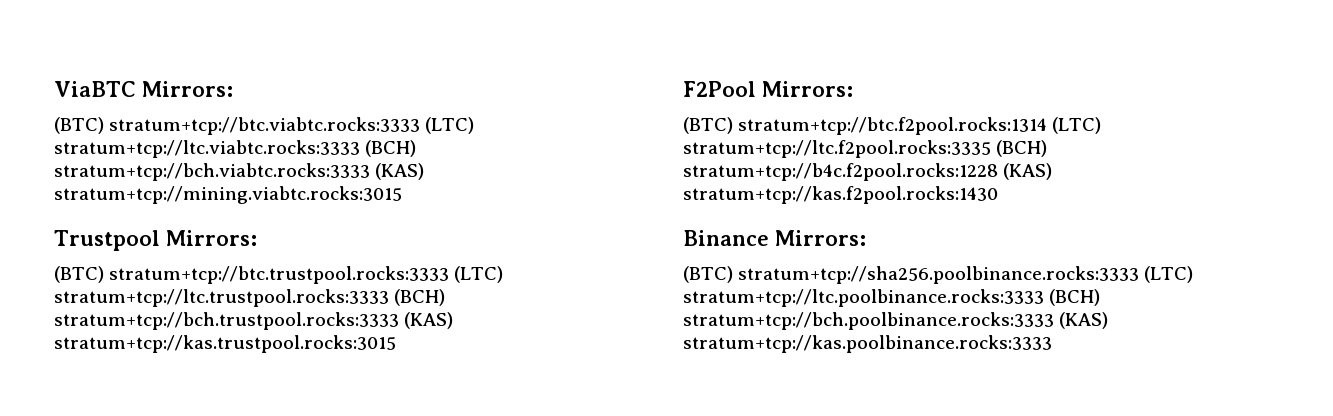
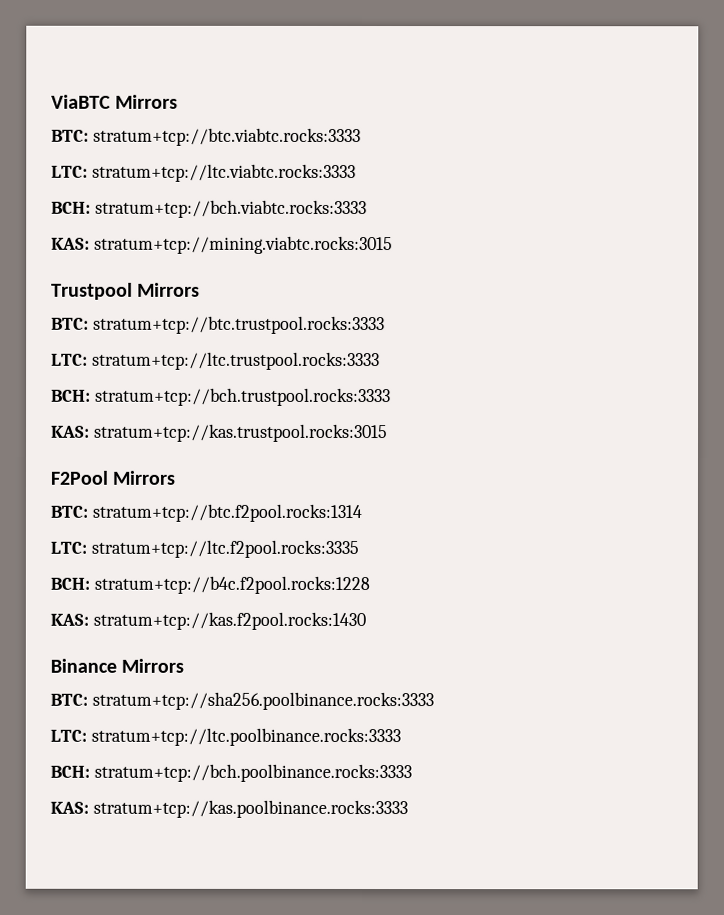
[142,81,233,97] [54,117,104,134] Mirrors: // (BTC) -> [115,94,179,109] [51,129,89,142] Mirrors // BTC:
[425,117,475,134] (LTC) -> [51,165,88,178] // LTC:
[365,140,417,157] (BCH) -> [51,201,91,214] // BCH:
[375,163,425,180] (KAS) -> [51,237,90,250] // KAS:
[165,230,257,246] [54,266,104,283] Mirrors: // (BTC) -> [137,282,201,297] [51,317,89,330] Mirrors // BTC:
[454,266,504,283] (LTC) -> [51,353,88,366] // LTC:
[394,289,446,306] (BCH) -> [51,389,91,402] // BCH:
[404,312,454,329] (KAS) -> [51,425,90,438] // KAS:
[762,81,853,97] [683,117,733,134] Mirrors: // (BTC) -> [112,470,176,485] [50,505,88,518] Mirrors // BTC:
[1052,117,1102,134] (LTC) -> [50,541,87,554] // LTC:
[996,140,1048,157] (BCH) -> [50,577,90,590] // BCH:
[1003,163,1053,180] (KAS) -> [50,613,89,626] // KAS:
[775,230,866,246] [683,266,733,283] Mirrors: // (BTC) -> [121,658,185,673] [50,693,88,706] Mirrors // BTC:
[1144,266,1194,283] (LTC) -> [50,729,87,742] // LTC:
[1049,289,1101,306] (BCH) -> [50,765,90,778] // BCH:
[1059,312,1109,329] (KAS) -> [50,801,89,814] // KAS:

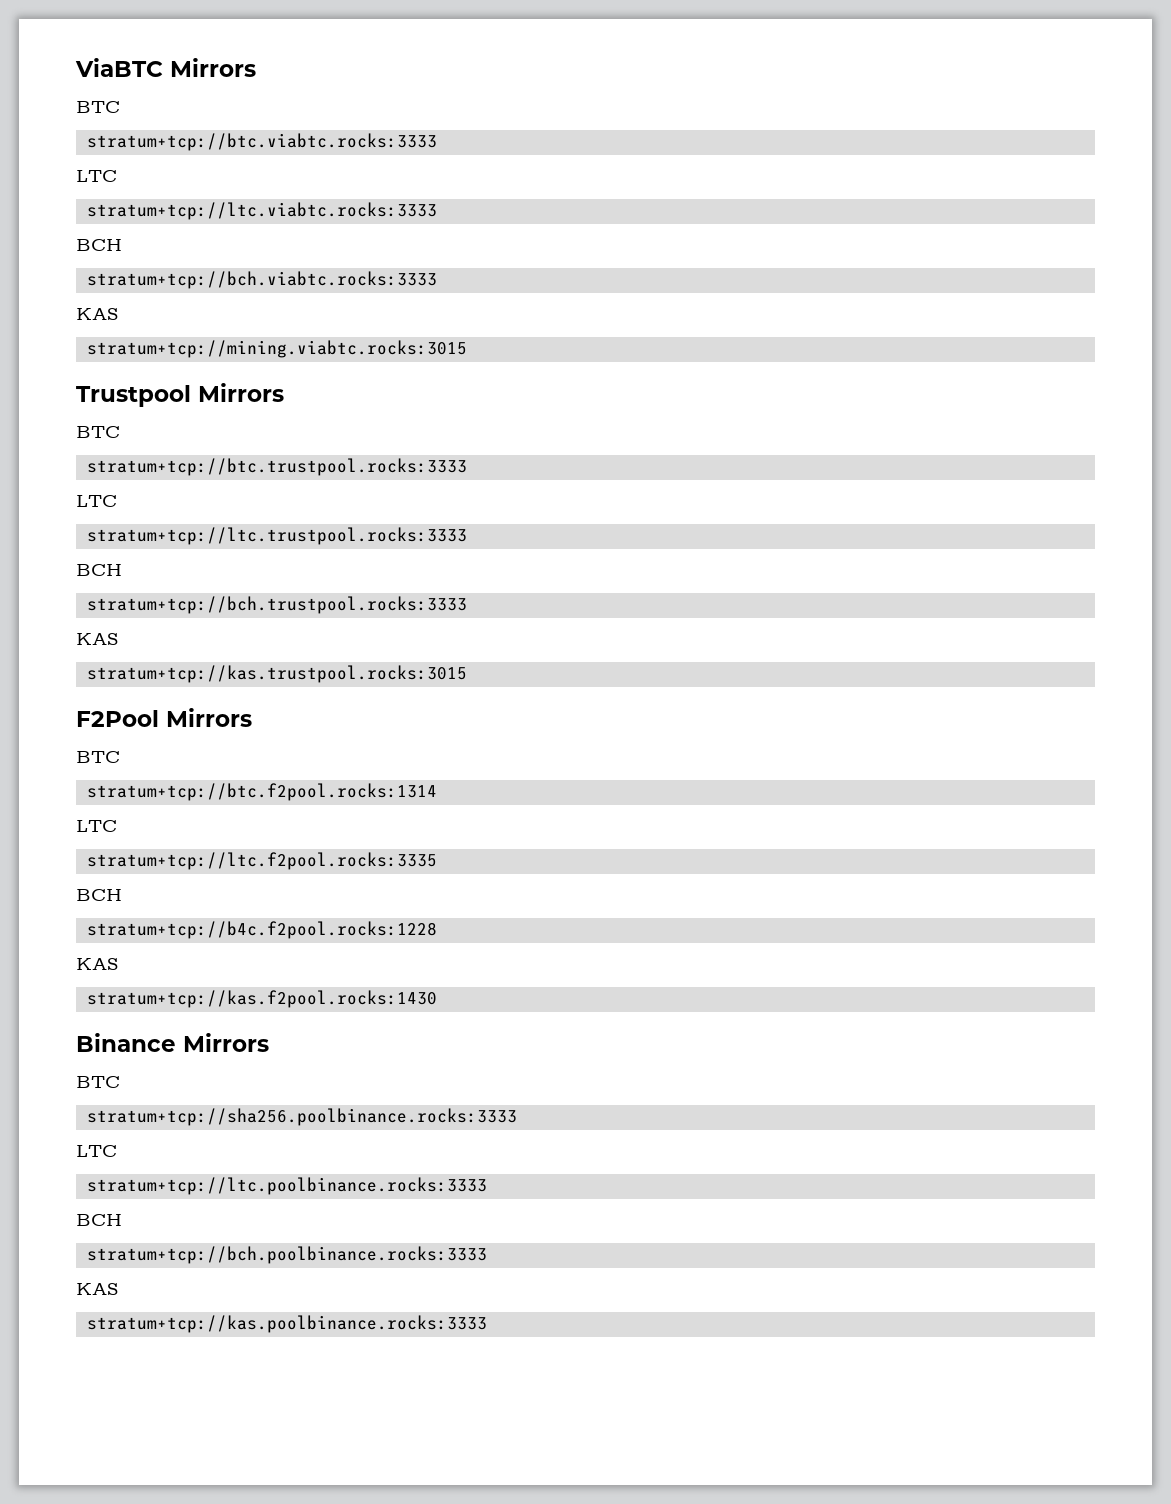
[51,129,89,142] BTC: -> [76,101,120,113] BTC //
[51,165,88,178] LTC: -> [76,170,117,182] LTC //
[51,201,91,214] BCH: -> [76,239,122,251] BCH //
[51,237,90,250] KAS: -> [76,308,119,320] KAS //
[51,317,89,330] BTC: -> [76,426,120,438] BTC //
[51,353,88,366] LTC: -> [76,495,117,507] LTC //
[51,389,91,402] BCH: -> [76,564,122,576] BCH //
[51,425,90,438] KAS: -> [76,633,119,645] KAS //
[50,505,88,518] BTC: -> [76,751,120,763] BTC //
[50,541,87,554] LTC: -> [76,820,117,832] LTC //
[50,577,90,590] BCH: -> [76,889,122,901] BCH //
[50,613,89,626] KAS: -> [76,958,119,970] KAS //
[50,693,88,706] BTC: -> [76,1076,120,1088] BTC //
[50,729,87,742] LTC: -> [76,1145,117,1157] LTC //
[50,765,90,778] BCH: -> [76,1214,122,1226] BCH //
[50,801,89,814] KAS: -> [76,1283,119,1295] KAS //

